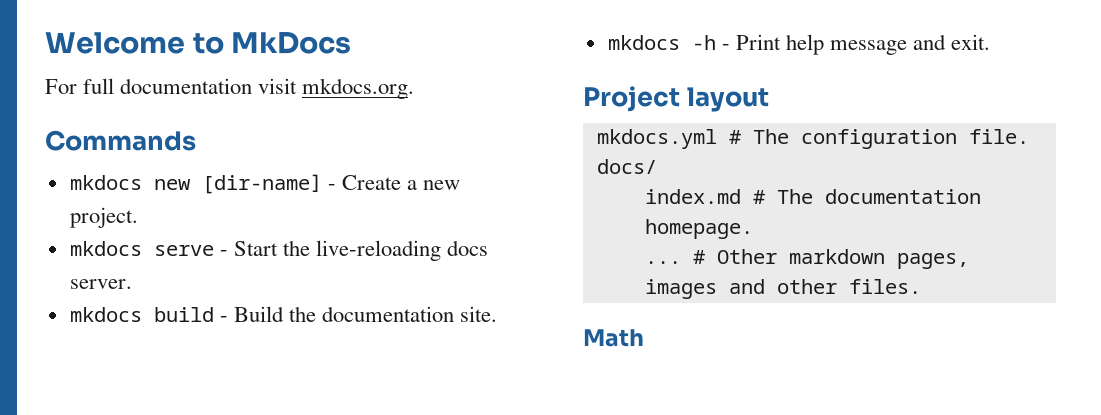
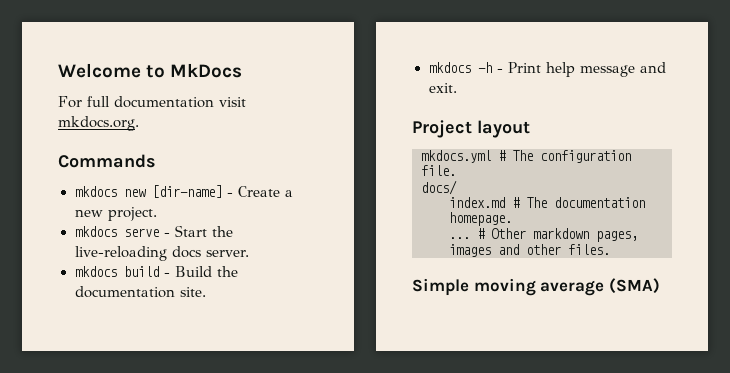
[583,329,644,347] Math -> [412,278,660,296] Simple moving average (SMA)

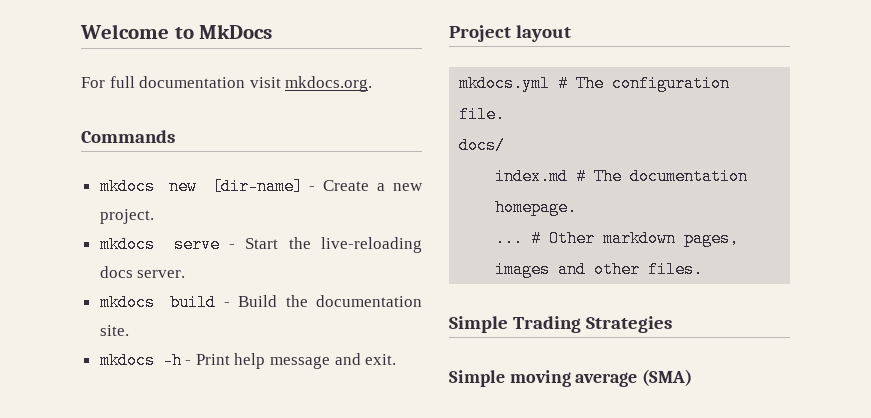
(610, 249) none -> [449,316,673,333] // Simple Trading Strategies

